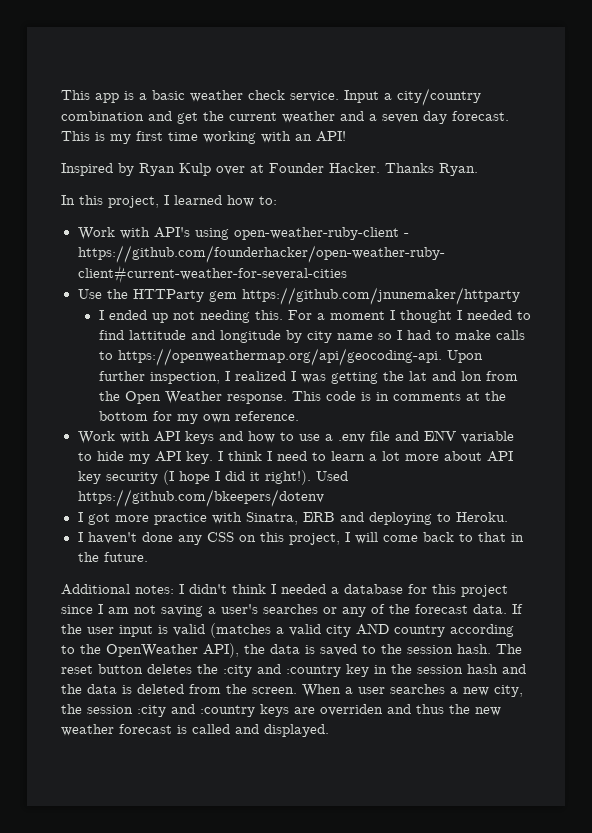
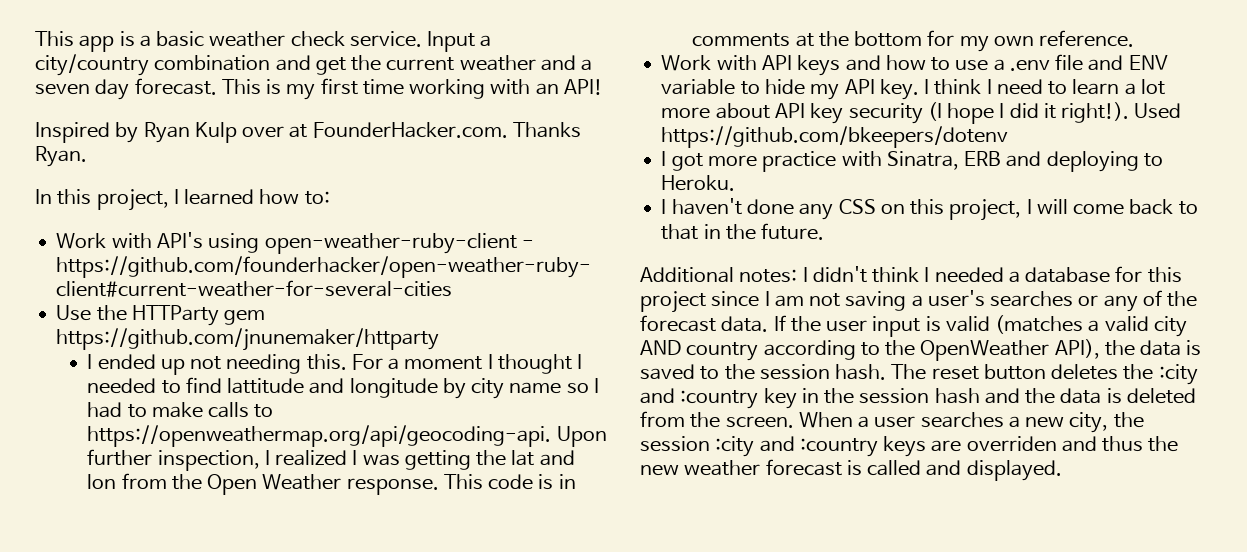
[269,163,380,173] Founder Hacker. -> [312,122,508,138] FounderHacker.com.

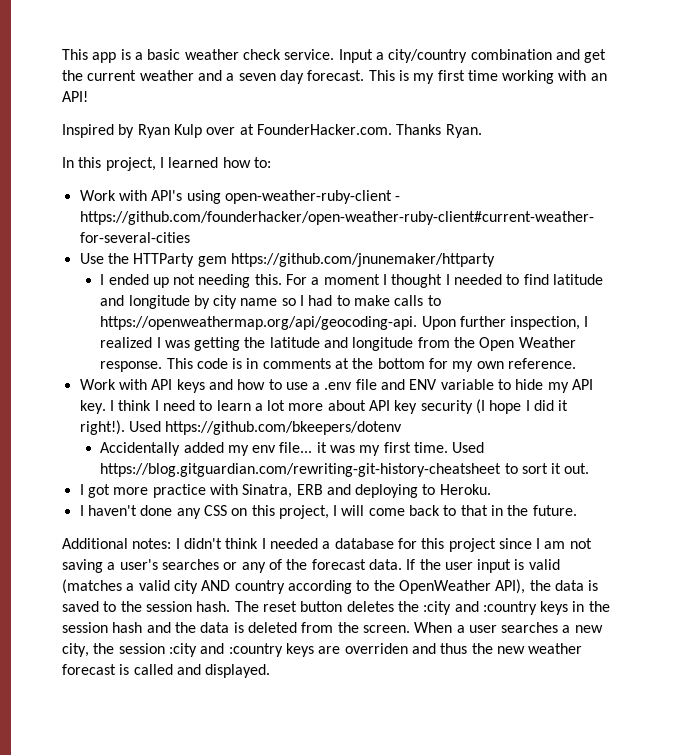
[227,378,305,394] lattitude -> [553,274,604,285] latitude
[511,450,575,466] [87,474,117,489] lat and lon -> [269,337,414,351] latitude and longitude
(1009, 137) none -> [100,442,485,456] [100,463,590,477] // Accidentally added my env file... it was my first time. Used https://blog.gitguardian.com/rewriting-git-history-cheatsheet to sort it out.
[763,388,797,409] key -> [540,601,569,615] keys

